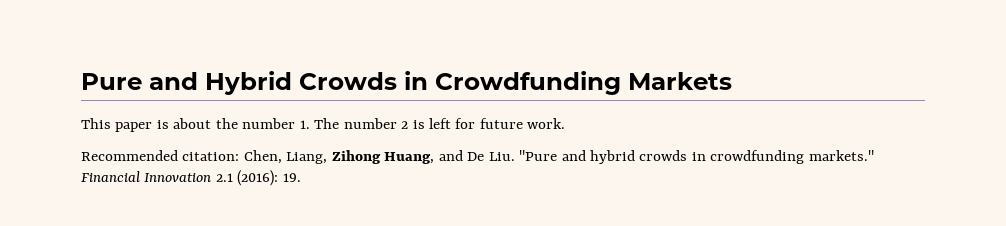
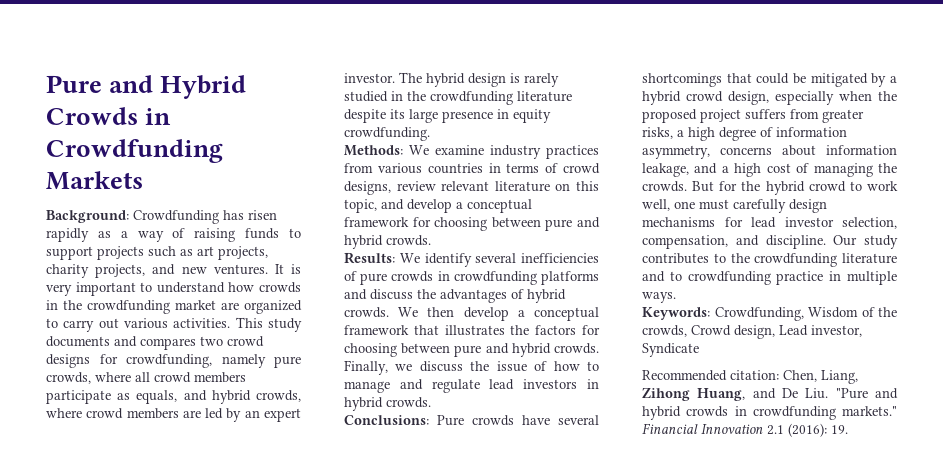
[81,118,566,132] This paper is about the number 1. The number 2 is left for future work. -> [46,210,277,224] [46,228,301,242] [46,246,268,260] [46,264,301,278] [46,282,301,296] [46,300,302,314] [46,317,302,332] [46,336,264,350] [46,354,301,368] [46,372,246,384] [46,390,301,404] [46,408,301,422] [344,72,559,87] [344,91,572,105] [344,109,551,123] [344,127,430,141] [344,145,599,159] [344,163,600,174] [344,181,599,195] [344,199,532,213] [344,217,600,231] [344,235,431,249] [344,252,599,267] [344,271,599,285] [344,289,566,303] [344,307,599,321] [344,325,600,336] [344,343,599,357] [344,360,599,375] [344,379,599,393] [344,397,431,411] [344,415,599,426] [642,73,897,87] [642,91,897,105] [642,109,864,123] [642,127,847,141] [642,145,897,159] [642,163,897,177] [642,181,898,195] [642,199,827,213] [642,217,897,229] [642,235,898,249] [642,253,897,267] [642,271,897,285] [642,292,676,303] [642,307,897,321] [642,325,862,339] [642,343,699,357] Background: Crowdfunding has risen rapidly as a way of raising funds to support projects such as art projects, charity projects, and new ventures. It is very important to understand how crowds in the crowdfunding market are organized to carry out various activities. This study documents and compares two crowd designs for crowdfunding, namely pure crowds, where all crowd members participate as equals, and hybrid crowds, where crowd members are led by an expert investor. The hybrid design is rarely studied in the crowdfunding literature despite its large presence in equity crowdfunding. // Methods: We examine industry practices from various countries in terms of crowd designs, review relevant literature on this topic, and develop a conceptual framework for choosing between pure and hybrid crowds. // Results: We identify several inefficiencies of pure crowds in crowdfunding platforms and discuss the advantages of hybrid crowds. We then develop a conceptual framework that illustrates the factors for choosing between pure and hybrid crowds. Finally, we discuss the issue of how to manage and regulate lead investors in hybrid crowds. // Conclusions: Pure crowds have several shortcomings that could be mitigated by a hybrid crowd design, especially when the proposed project suffers from greater risks, a high degree of information asymmetry, concerns about information leakage, and a high cost of managing the crowds. But for the hybrid crowd to work well, one must carefully design mechanisms for lead investor selection, compensation, and discipline. Our study contributes to the crowdfunding literature and to crowdfunding practice in multiple ways. // Keywords: Crowdfunding, Wisdom of the crowds, Crowd design, Lead investor, Syndicate

